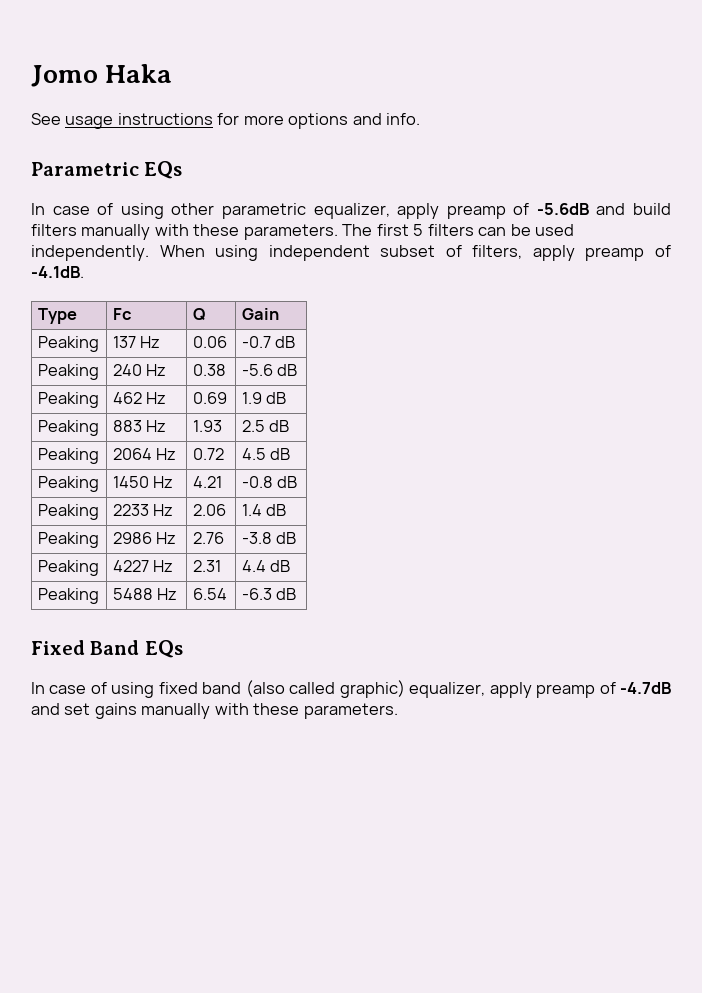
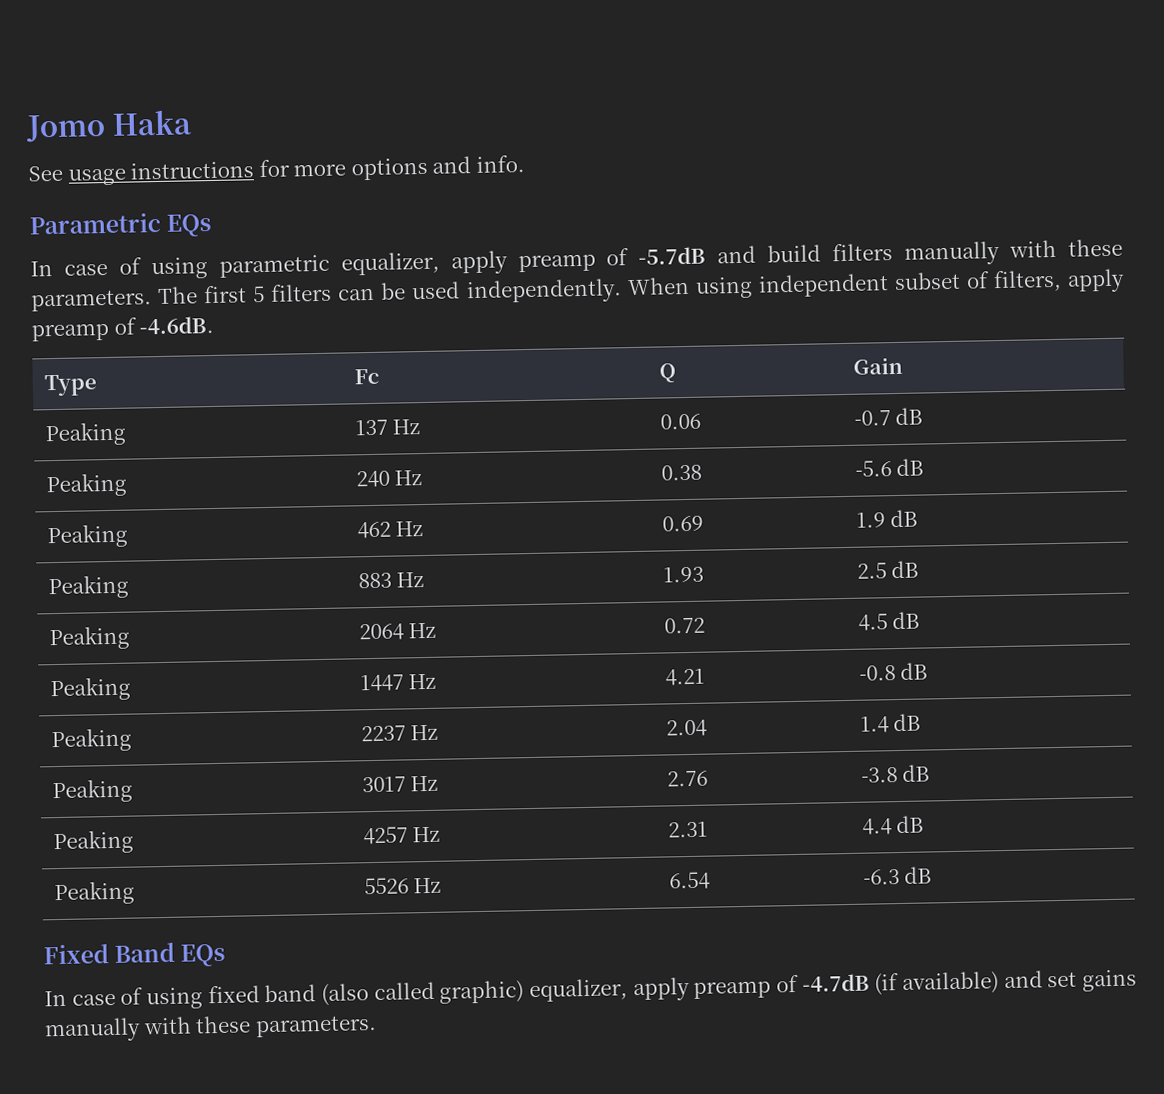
[171,203,215,215] other -> (208, 268) none
[536,203,589,215] -5.6dB -> [638,246,707,265] -5.7dB
[31,266,84,278] -4.1dB. -> [139,315,215,335] -4.6dB.
[112,476,149,488] 1450 -> [359,674,404,692] 1447
[112,504,174,516] [192,504,226,516] 2233 Hz | 2.06 -> [360,724,439,742] [665,719,707,737] 2237 Hz | 2.04
[112,532,152,544] 2986 -> [361,776,406,793] 3017
[112,560,149,572] 4227 -> [362,826,408,845] 4257
[112,588,153,600] 5488 -> [363,877,409,895] 5526
(671, 688) none -> [874,971,999,996] (if available)

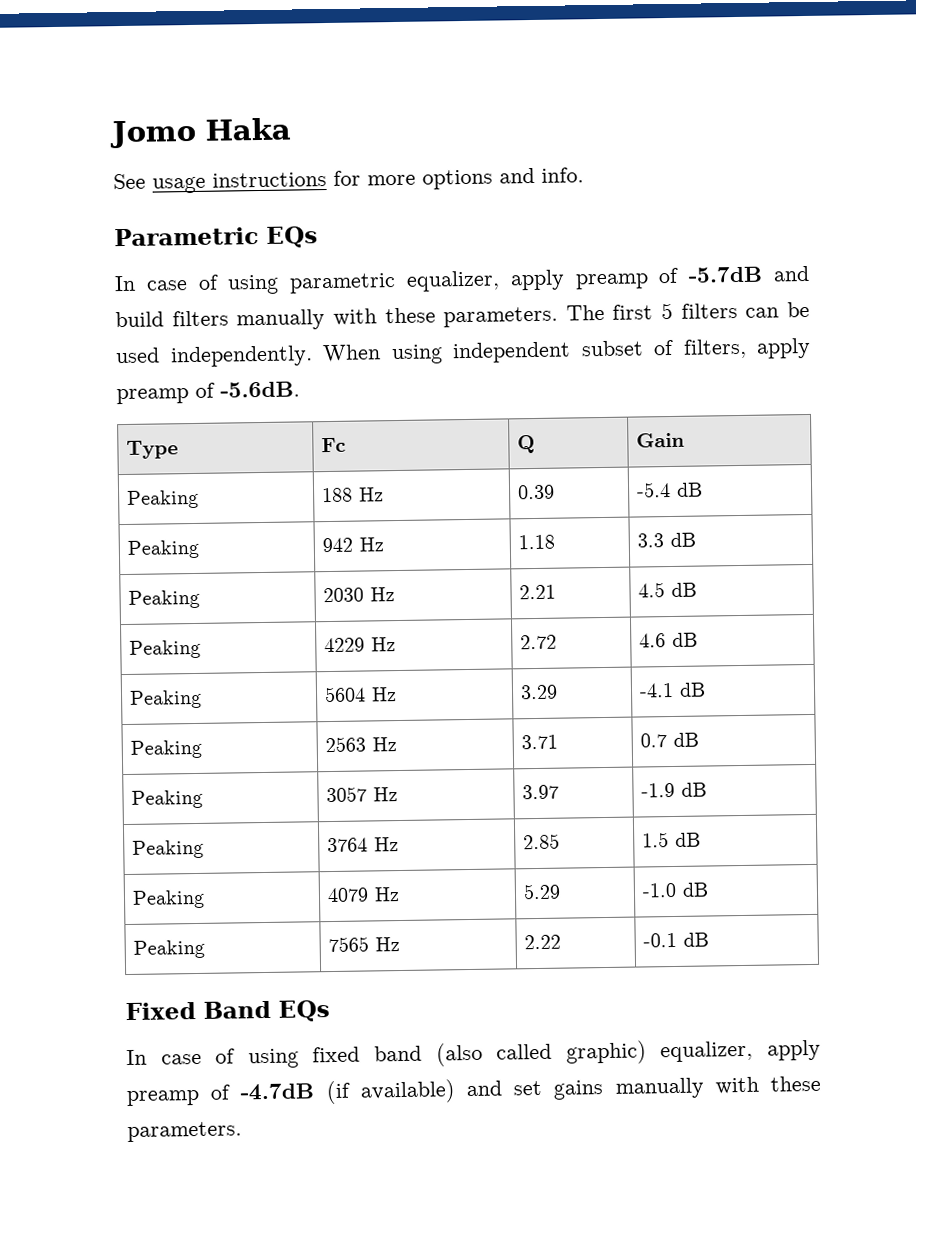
[139,315,215,335] -4.6dB. -> [220,381,300,398] -5.6dB.
[354,419,421,436] [659,413,701,430] [853,407,924,426] [45,472,127,498] [355,470,423,488] [660,464,702,481] [854,458,925,477] [46,523,128,549] [356,521,424,539] [661,515,704,532] [855,509,919,528] [47,574,129,600] [357,572,425,589] [662,566,704,583] [856,560,920,579] [48,625,130,651] [358,622,437,641] [663,617,705,634] 137 Hz | 0.06 | -0.7 dB // Peaking | 240 Hz | 0.38 | -5.6 dB // Peaking | 462 Hz | 0.69 | 1.9 dB // Peaking | 883 Hz | 1.93 | 2.5 dB // Peaking | 2064 Hz | 0.72 -> [322,487,385,503] [517,484,556,500] [636,481,704,498] [127,539,201,559] [322,537,385,553] [518,534,556,550] [637,532,697,548] [128,589,201,609] [323,587,396,603] [519,584,557,600] 188 Hz | 0.39 | -5.4 dB // Peaking | 942 Hz | 1.18 | 3.3 dB // Peaking | 2030 Hz | 2.21
[359,673,437,692] [664,668,705,686] [858,662,929,681] [50,727,132,753] [360,724,439,742] [665,719,707,737] [859,713,922,733] [51,778,133,804] [361,775,439,793] [666,770,708,787] [860,764,931,783] [52,829,134,855] [362,826,441,845] [667,821,708,838] [861,815,925,835] [53,880,135,906] [363,877,442,895] [668,871,710,890] [862,869,900,885] 1447 Hz | 4.21 | -0.8 dB // Peaking | 2237 Hz | 2.04 | 1.4 dB // Peaking | 3017 Hz | 2.76 | -3.8 dB // Peaking | 4257 Hz | 2.31 | 4.4 dB // Peaking | 5526 Hz | 6.54 | -6.3 -> [324,637,397,653] [520,634,558,650] [639,632,699,648] [129,689,203,709] [324,686,398,703] [520,684,559,700] [639,682,707,698] [130,739,203,759] [325,736,398,753] [521,734,559,750] [640,732,700,748] [131,789,204,809] [326,786,399,803] [522,784,560,800] [641,782,708,798] [132,839,205,859] [327,837,400,853] [523,833,561,850] [642,832,702,848] [132,889,206,909] [327,887,401,903] [523,883,562,900] [642,882,710,898] [133,939,206,959] [328,936,401,953] [524,934,562,950] [643,932,678,948] 4229 Hz | 2.72 | 4.6 dB // Peaking | 5604 Hz | 3.29 | -4.1 dB // Peaking | 2563 Hz | 3.71 | 0.7 dB // Peaking | 3057 Hz | 3.97 | -1.9 dB // Peaking | 3764 Hz | 2.85 | 1.5 dB // Peaking | 4079 Hz | 5.29 | -1.0 dB // Peaking | 7565 Hz | 2.22 | -0.1

